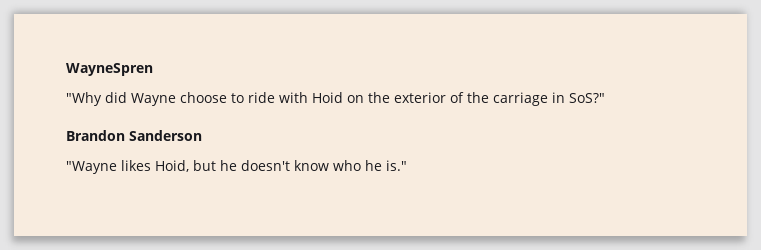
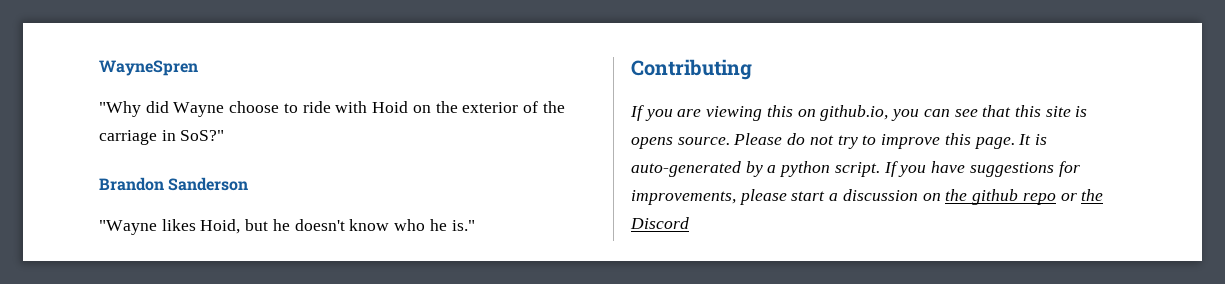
(407, 165) none -> [631,59,752,80] [630,105,1088,121] [631,133,1047,149] [631,161,1080,177] [631,189,1104,205] [630,217,689,229] // Contributing // If you are viewing this on github.io, you can see that this site is opens source. Please do not try to improve this page. It is auto-generated by a python script. If you have suggestions for improvements, please start a discussion on the github repo or the Discord

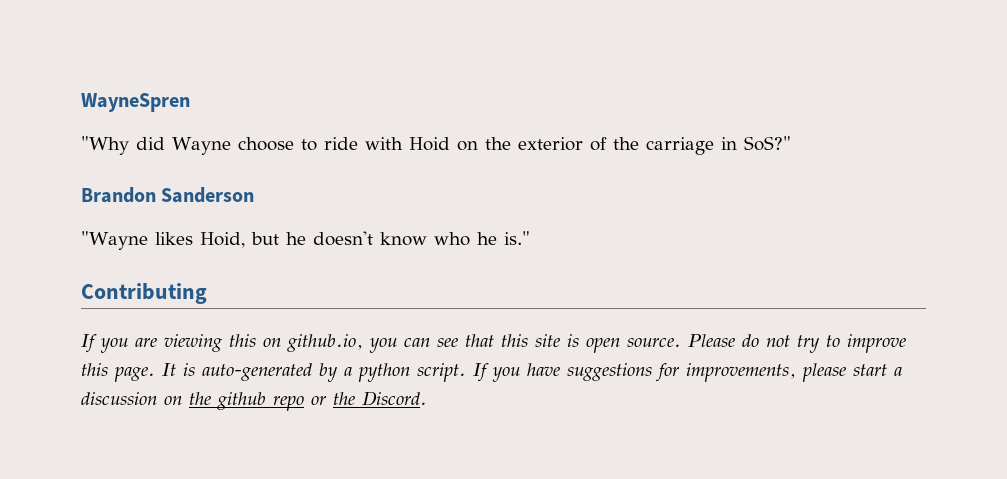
[631,137,673,149] opens -> [586,337,620,353] open
[630,217,689,229] Discord -> [362,391,427,406] Discord.

